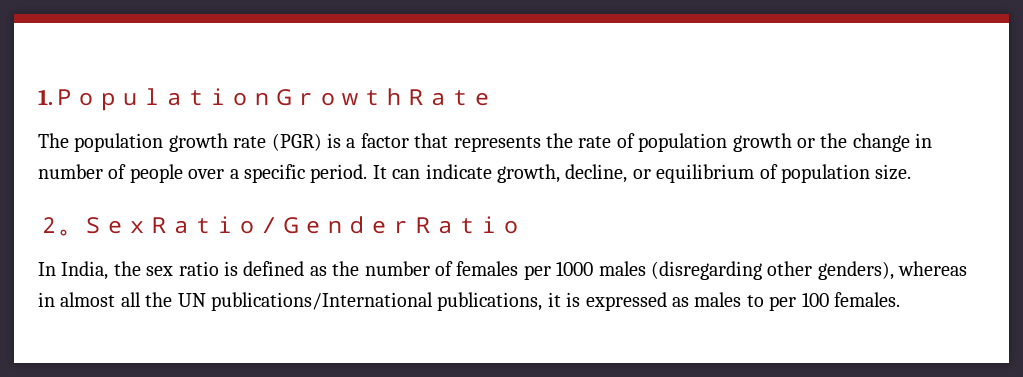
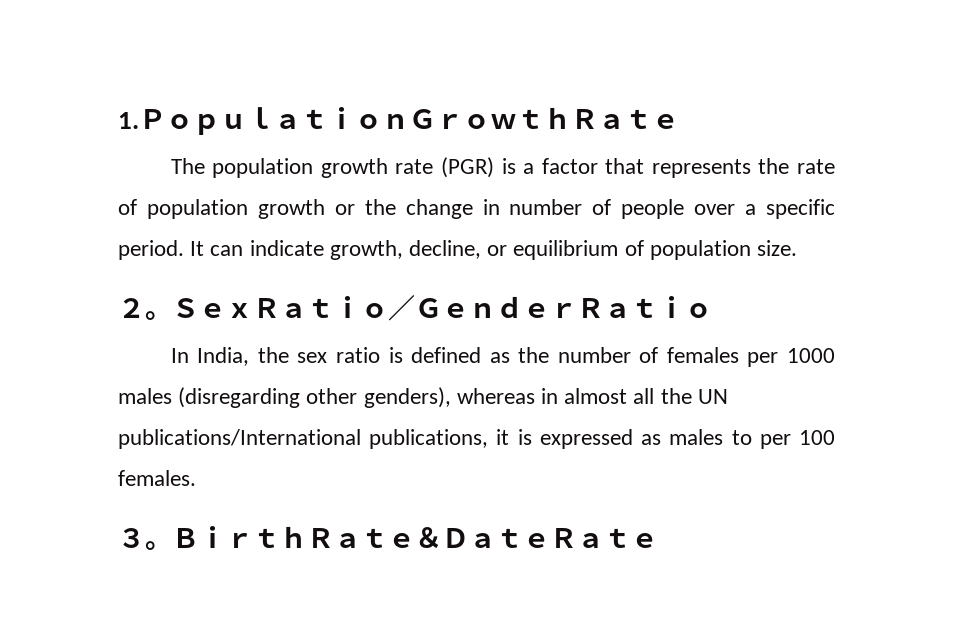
(900, 299) none -> [118,526,658,550] // ３。ＢｉｒｔｈＲａｔｅ＆ＤａｔｅＲａｔｅ

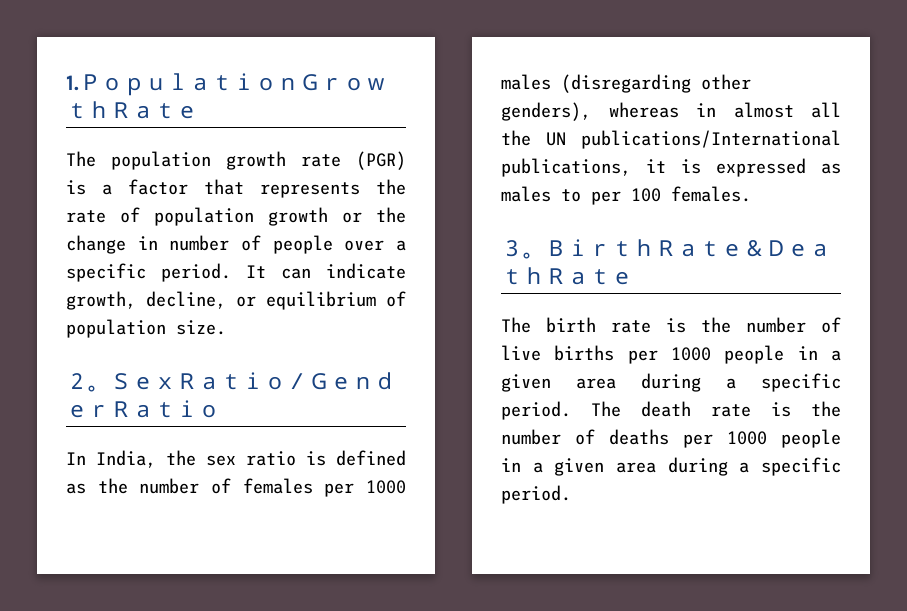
[469,528,658,548] ａｔｅＲａｔｅ -> [787,243,831,257] [501,267,633,285] [501,317,841,333] [501,345,841,364] [501,373,841,392] [501,401,841,420] [501,429,841,448] [501,457,841,476] [501,485,571,504] ｅａｔｈＲａｔｅ // The birth rate is the number of live births per 1000 people in a given area during a specific period. The death rate is the number of deaths per 1000 people in a given area during a specific period.

